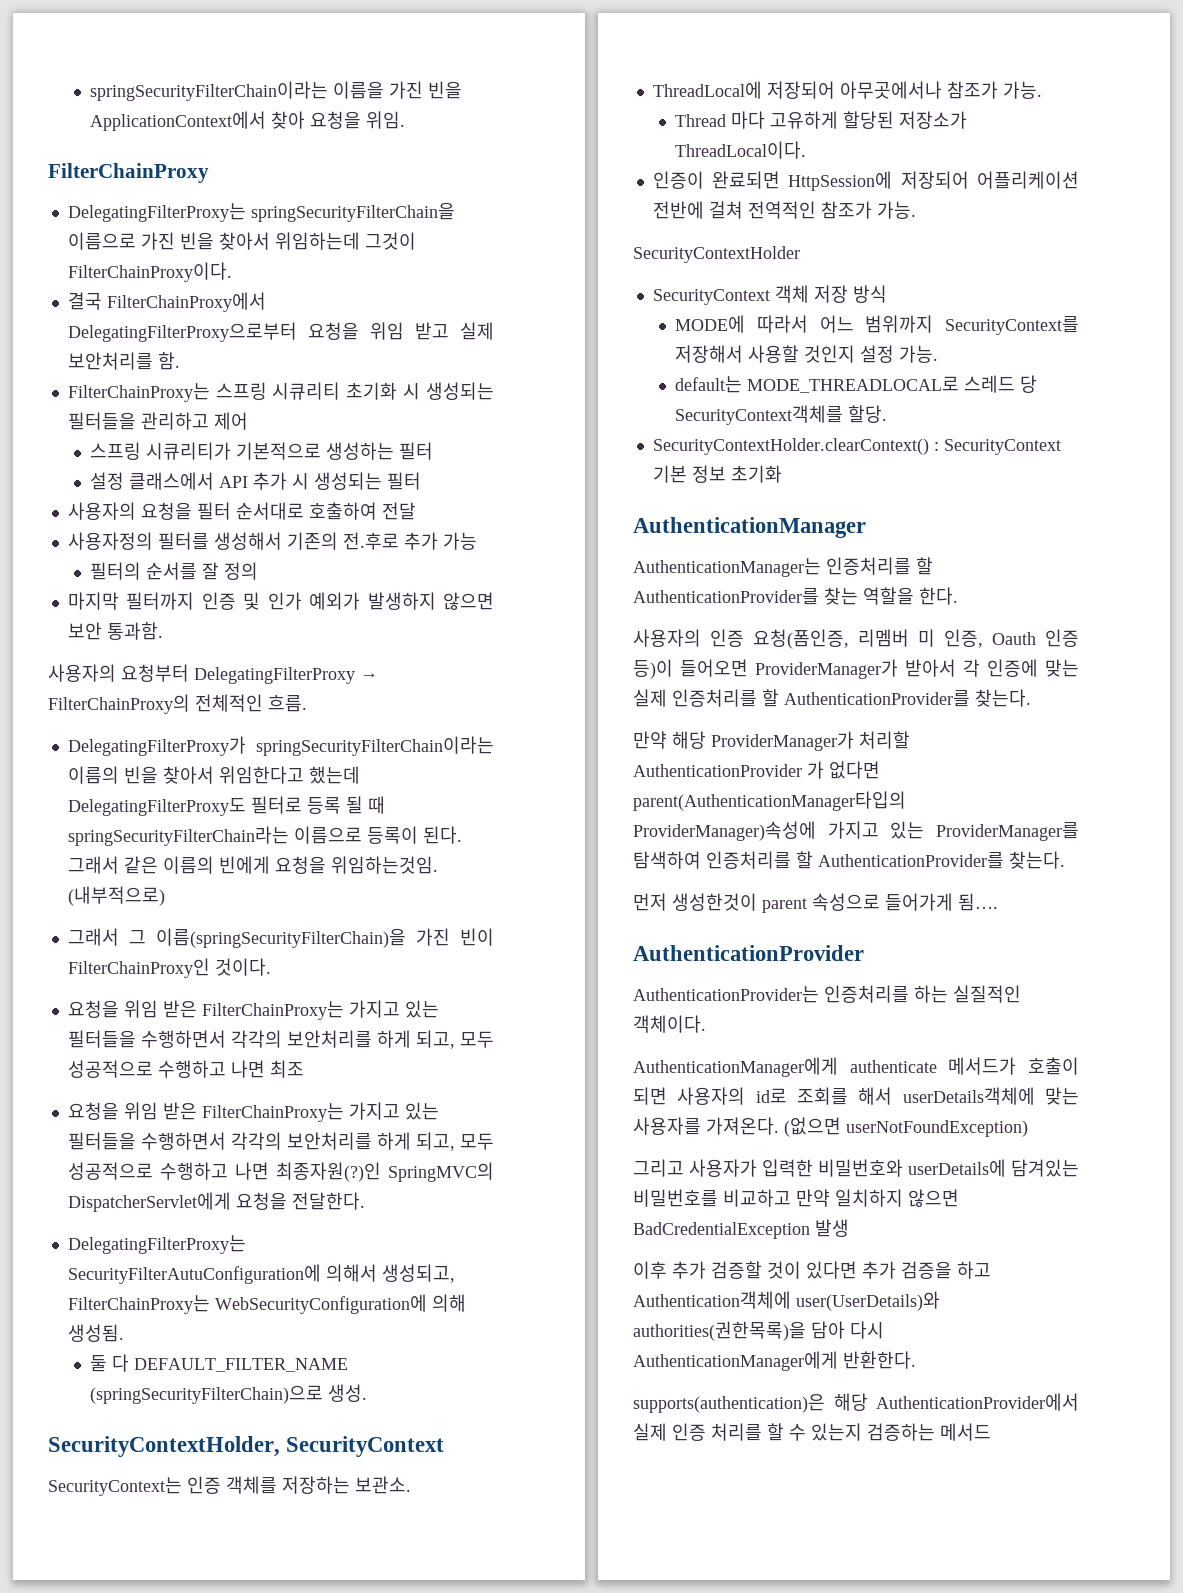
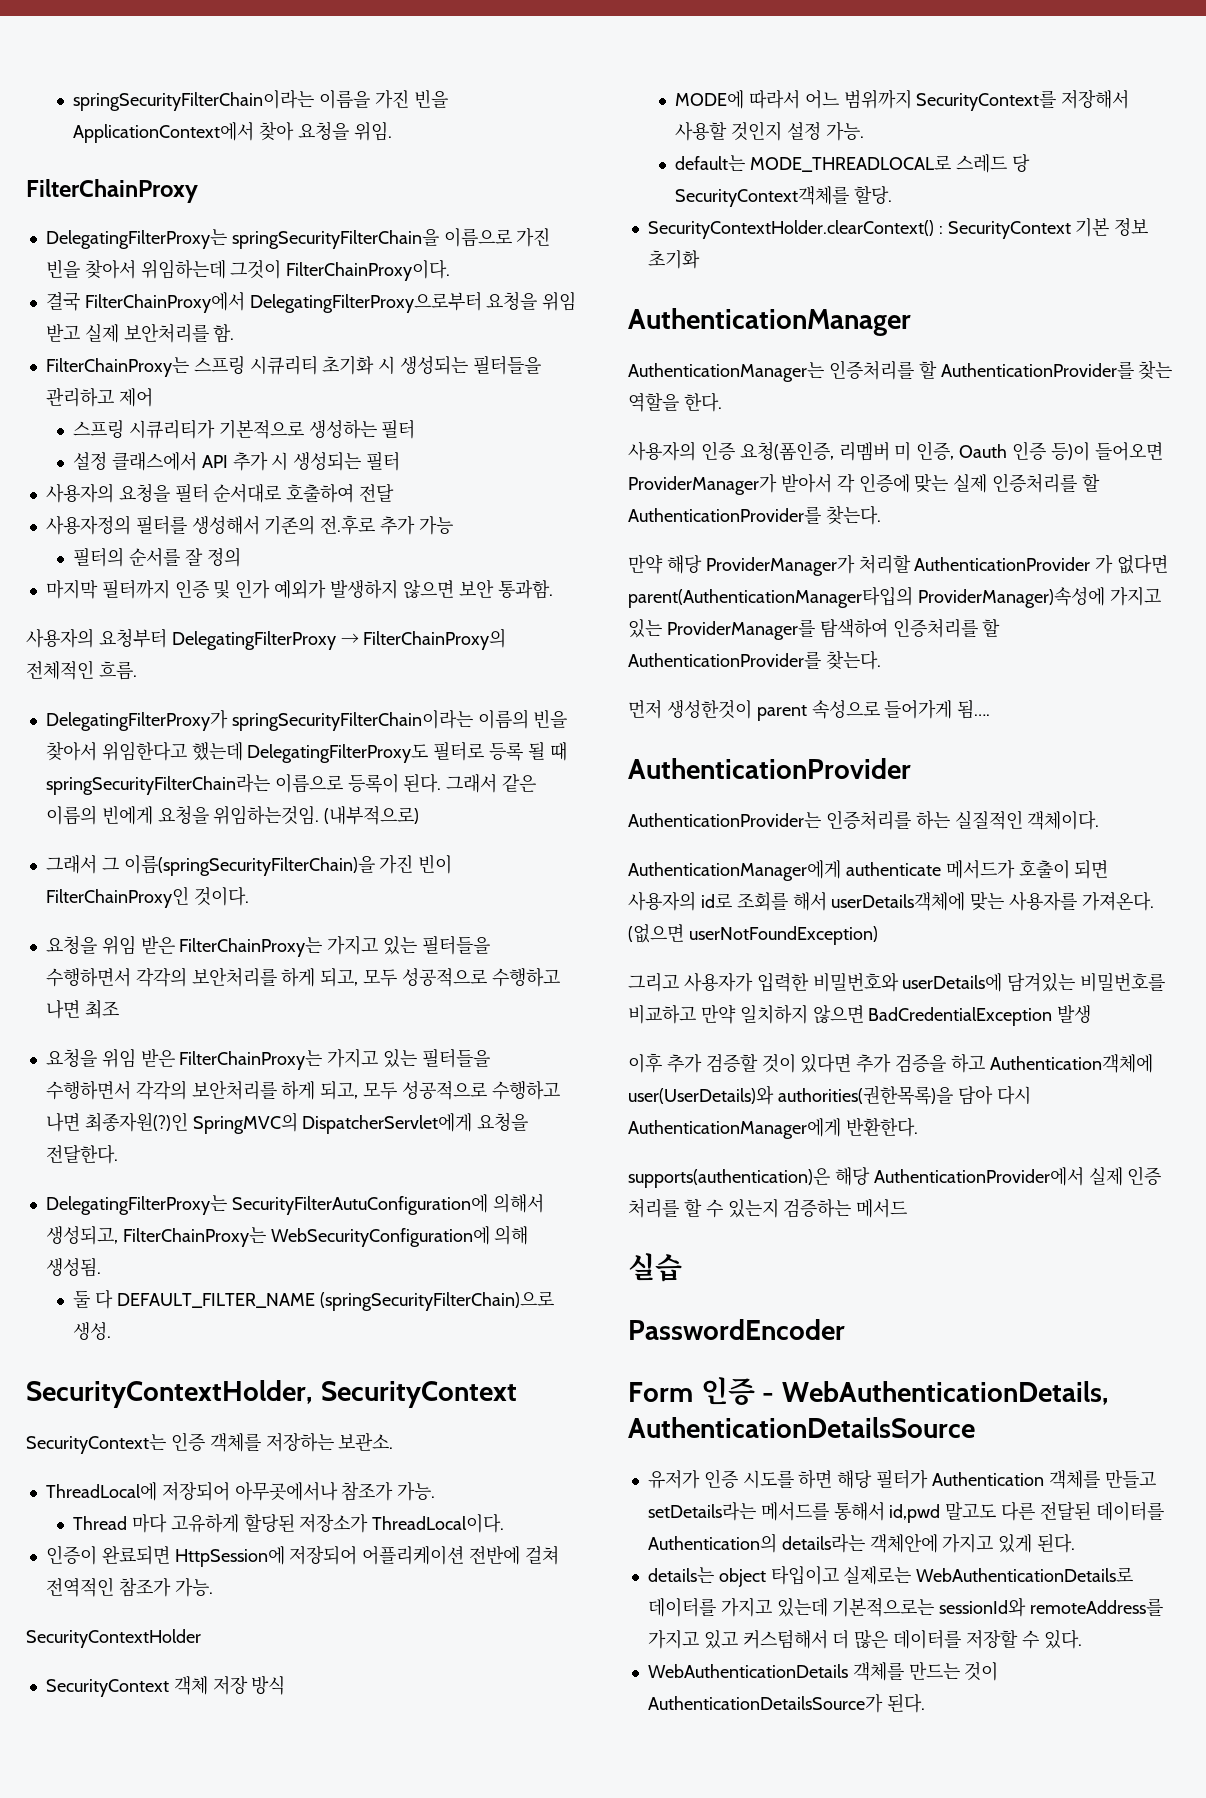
(991, 1432) none -> [628,1253,682,1282] [628,1319,845,1340] [628,1377,1109,1405] [628,1417,975,1438] [647,1469,1156,1489] [647,1501,1164,1523] [647,1533,1076,1553] [647,1565,1134,1587] [647,1597,1164,1617] [647,1629,1082,1649] [647,1661,999,1681] [647,1693,925,1713] // 실습 // PasswordEncoder // Form 인증 - WebAuthenticationDetails, AuthenticationDetailsSource // 유저가 인증 시도를 하면 해당 필터가 Authentication 객체를 만들고 setDetails라는 메서드를 통해서 id,pwd 말고도 다른 전달된 데이터를 Authentication의 details라는 객체안에 가지고 있게 된다. // details는 object 타입이고 실제로는 WebAuthenticationDetails로 데이터를 가지고 있는데 기본적으로는 sessionId와 remoteAddress를 가지고 있고 커스텀해서 더 많은 데이터를 저장할 수 있다. // WebAuthenticationDetails 객체를 만드는 것이 AuthenticationDetailsSource가 된다.

